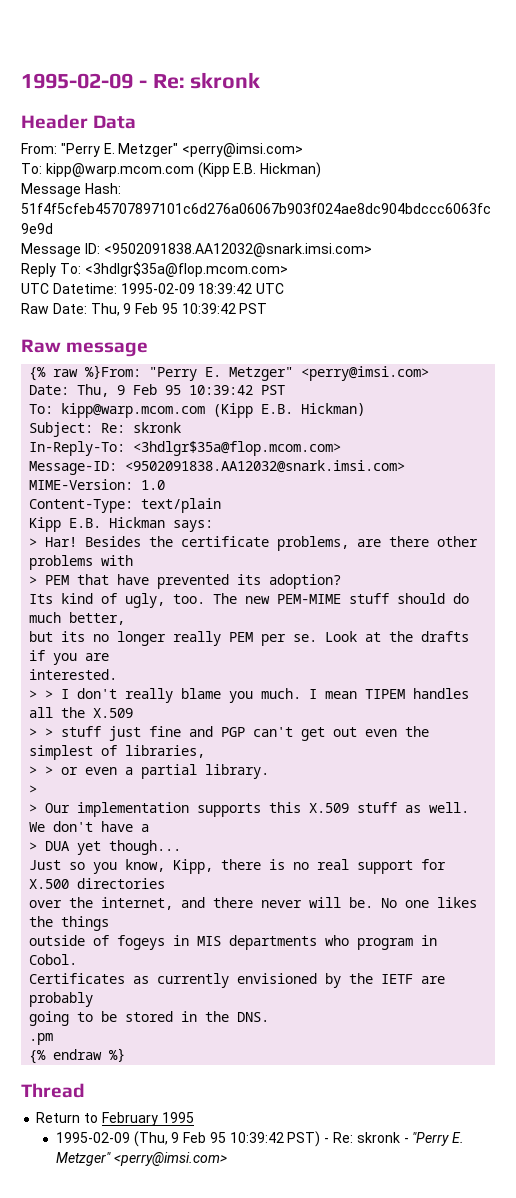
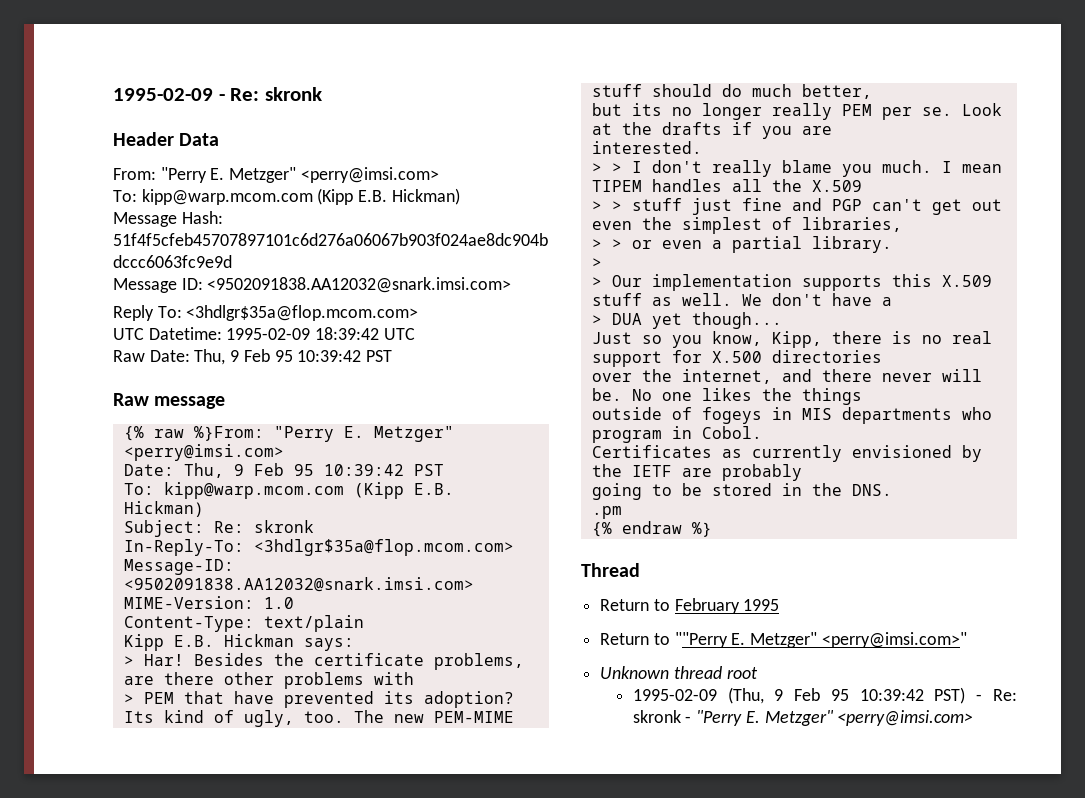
(194, 1117) none -> [600,632,967,648] [600,666,758,679] // Return to ""Perry E. Metzger" <perry@imsi.com>" // Unknown thread root

